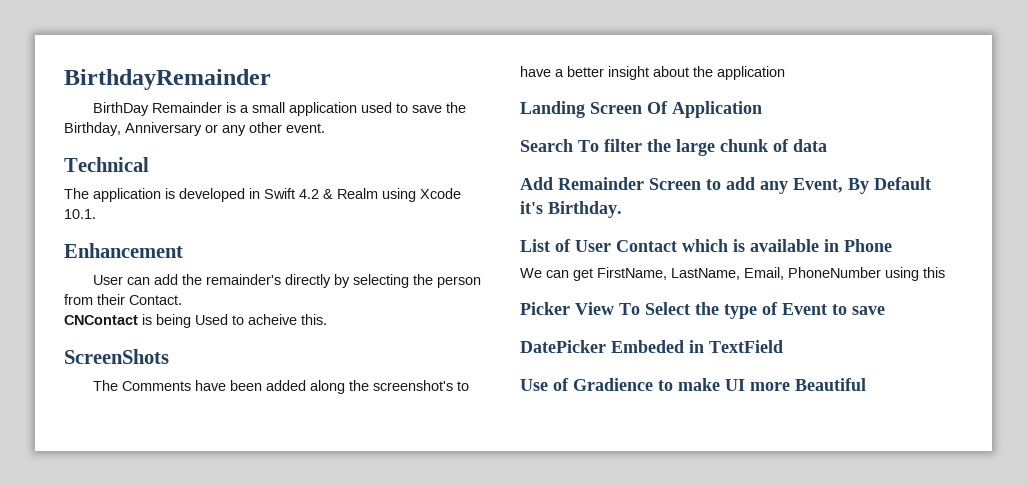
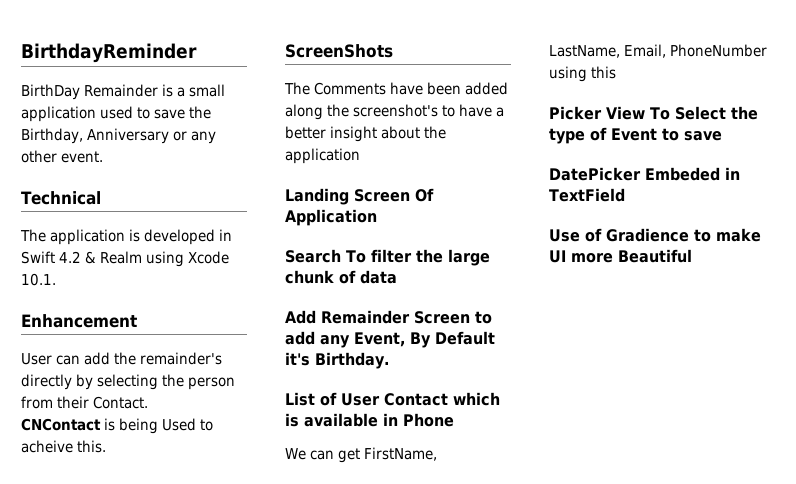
[64,69,271,90] BirthdayRemainder -> [21,43,197,63] BirthdayReminder

